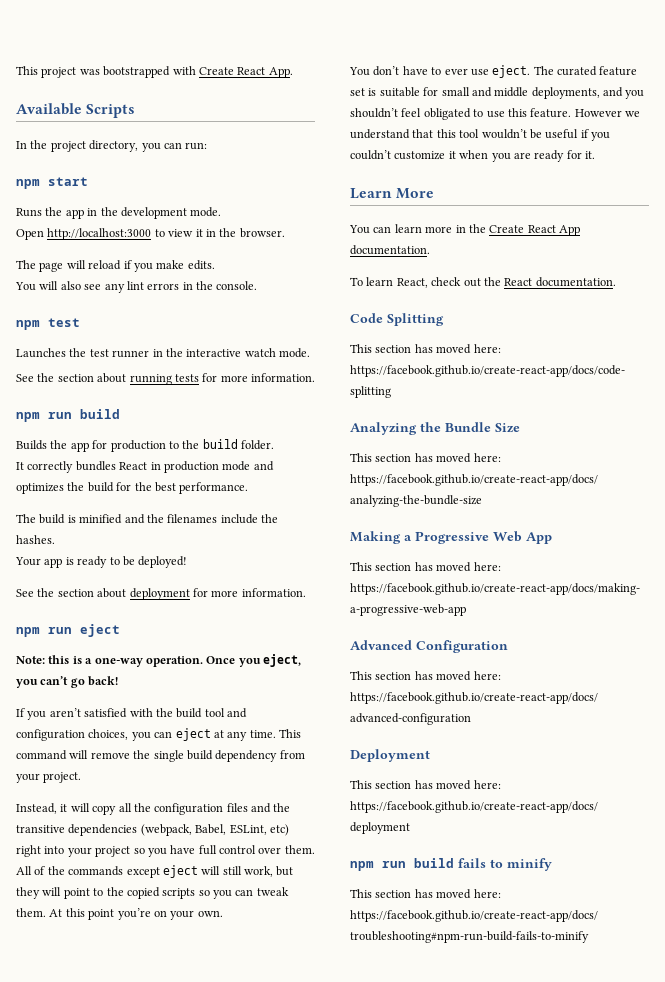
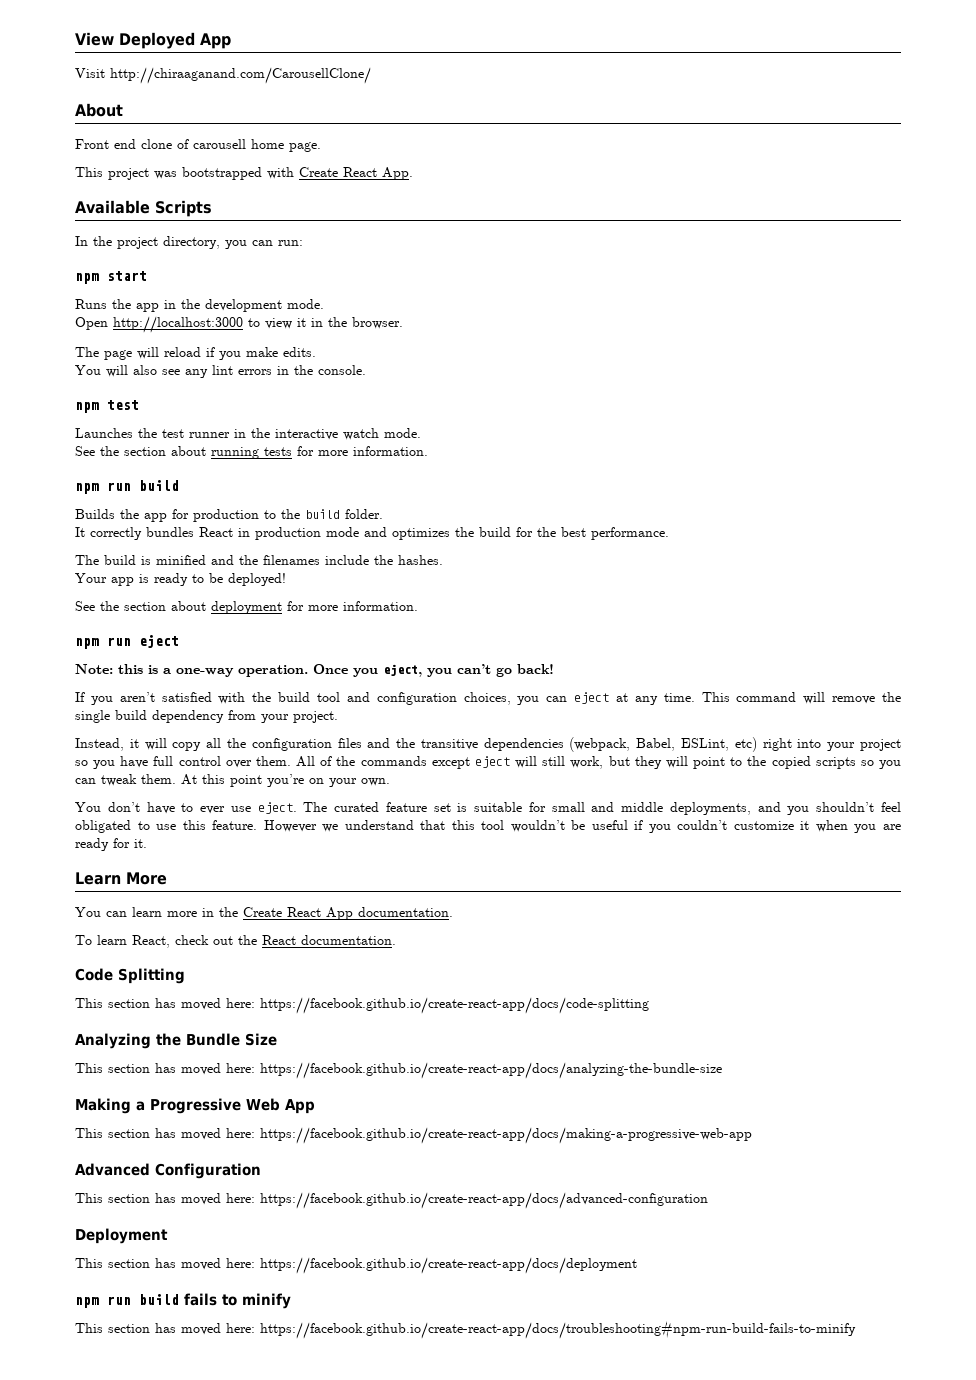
(16, 70) none -> [75,32,231,49] [75,67,371,84] [75,103,123,117] [75,139,321,152] View Deployed App // Visit http://chiraaganand.com/CarousellClone/ // About // Front end clone of carousell home page. //

